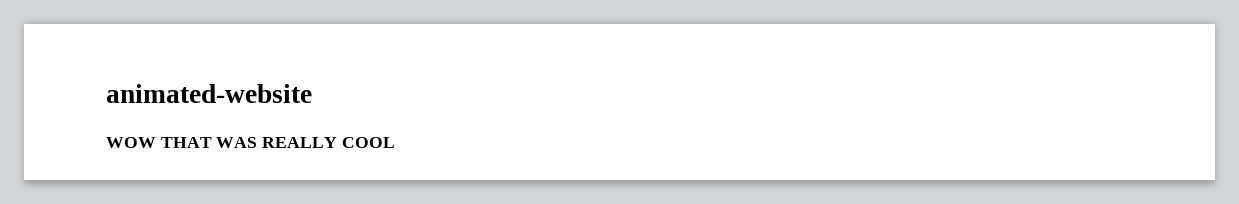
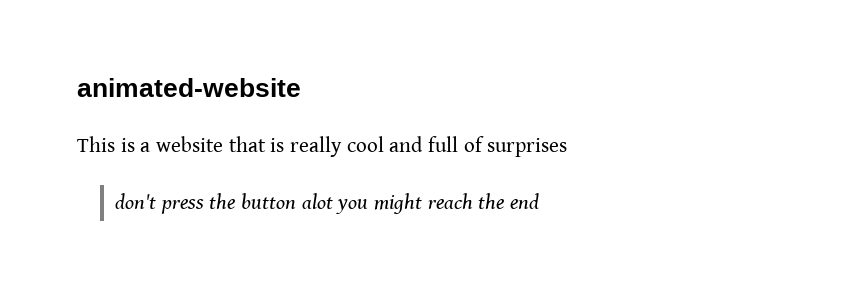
[106,137,395,148] WOW THAT WAS REALLY COOL -> [77,136,568,157] [115,193,540,214] This is a website that is really cool and full of surprises // don't press the button alot you might reach the end

